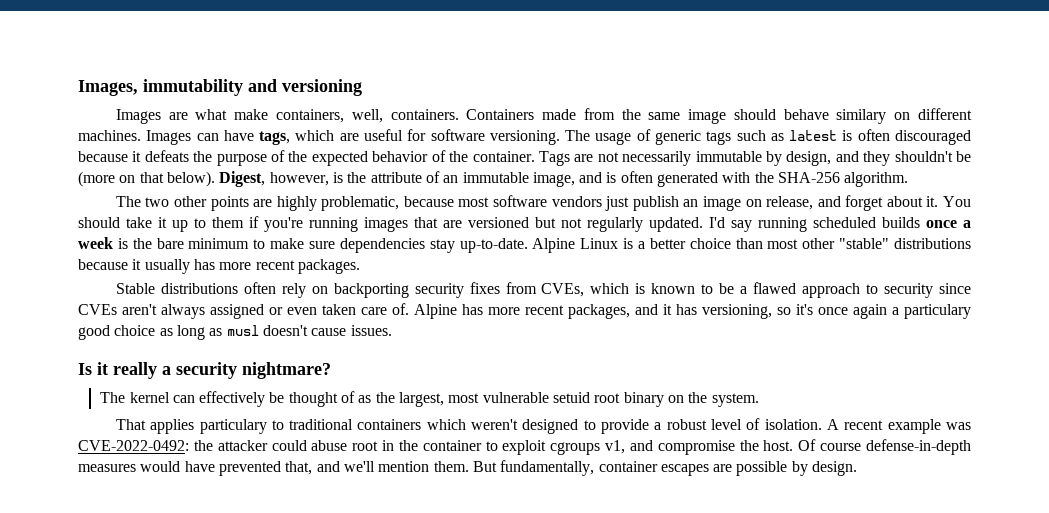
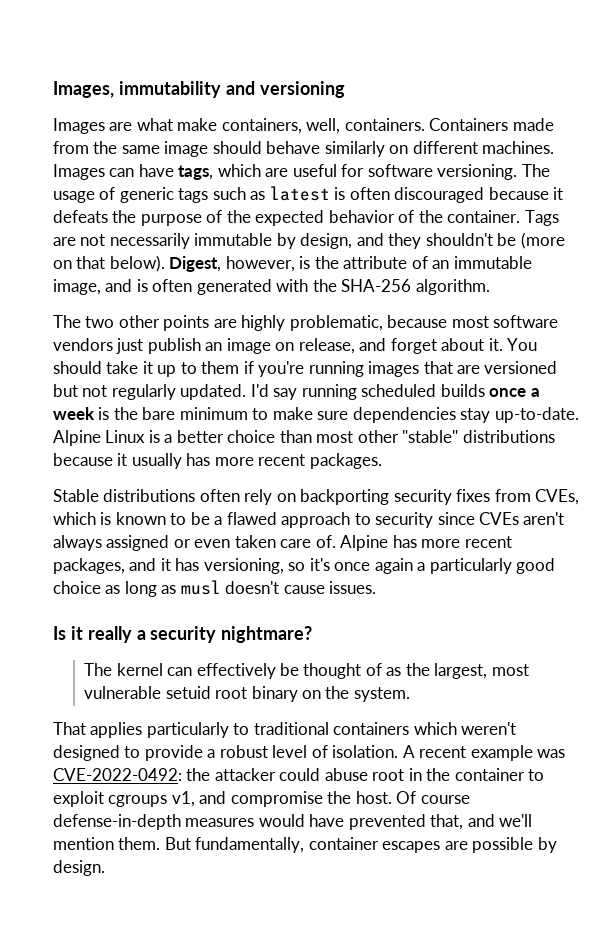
[836,109,887,124] similary -> [324,141,385,157] similarly
[904,304,971,319] particulary -> [429,558,512,574] particularly
[199,419,267,434] particulary -> [146,722,229,738] particularly

